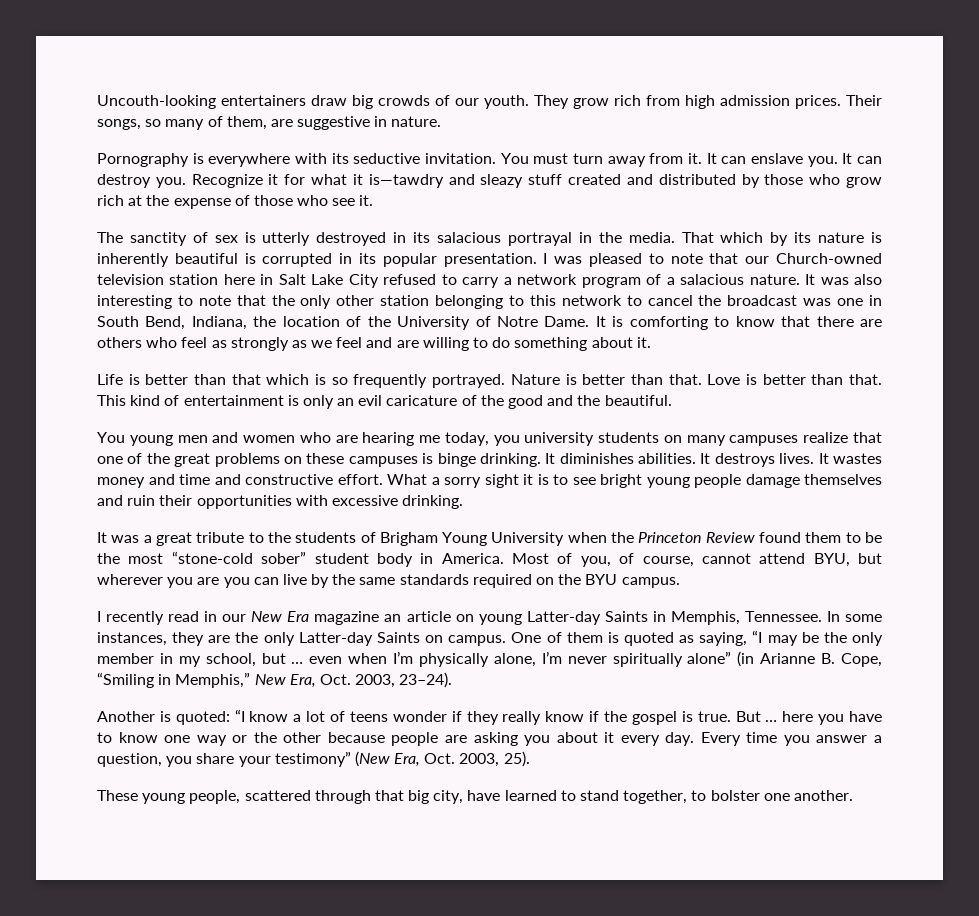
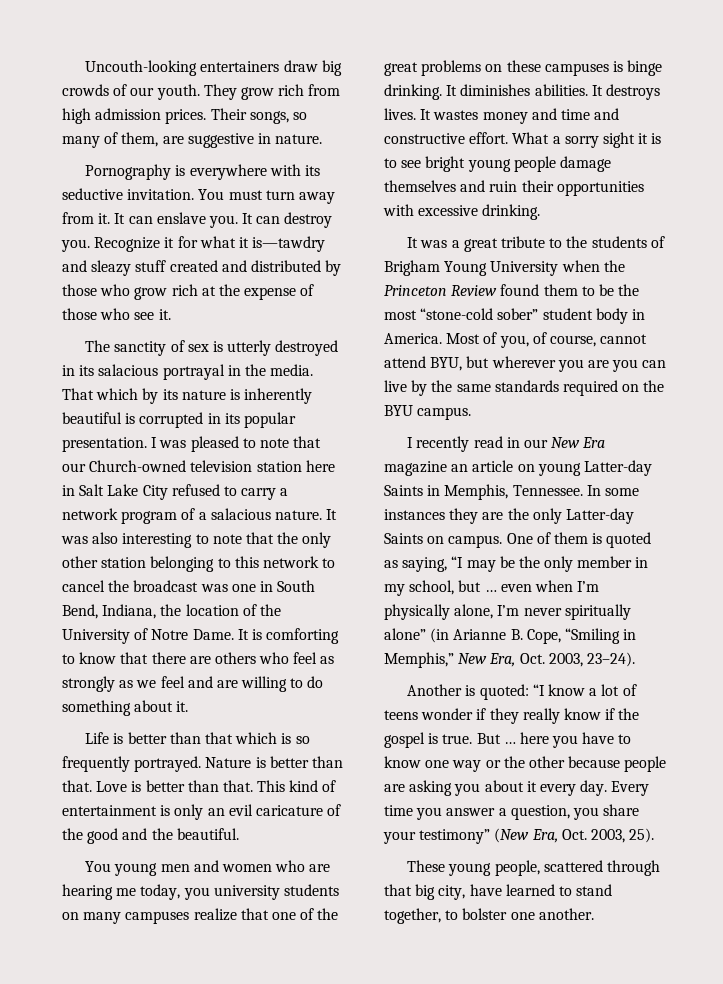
[97,632,167,646] instances, -> [384,509,445,520] instances

